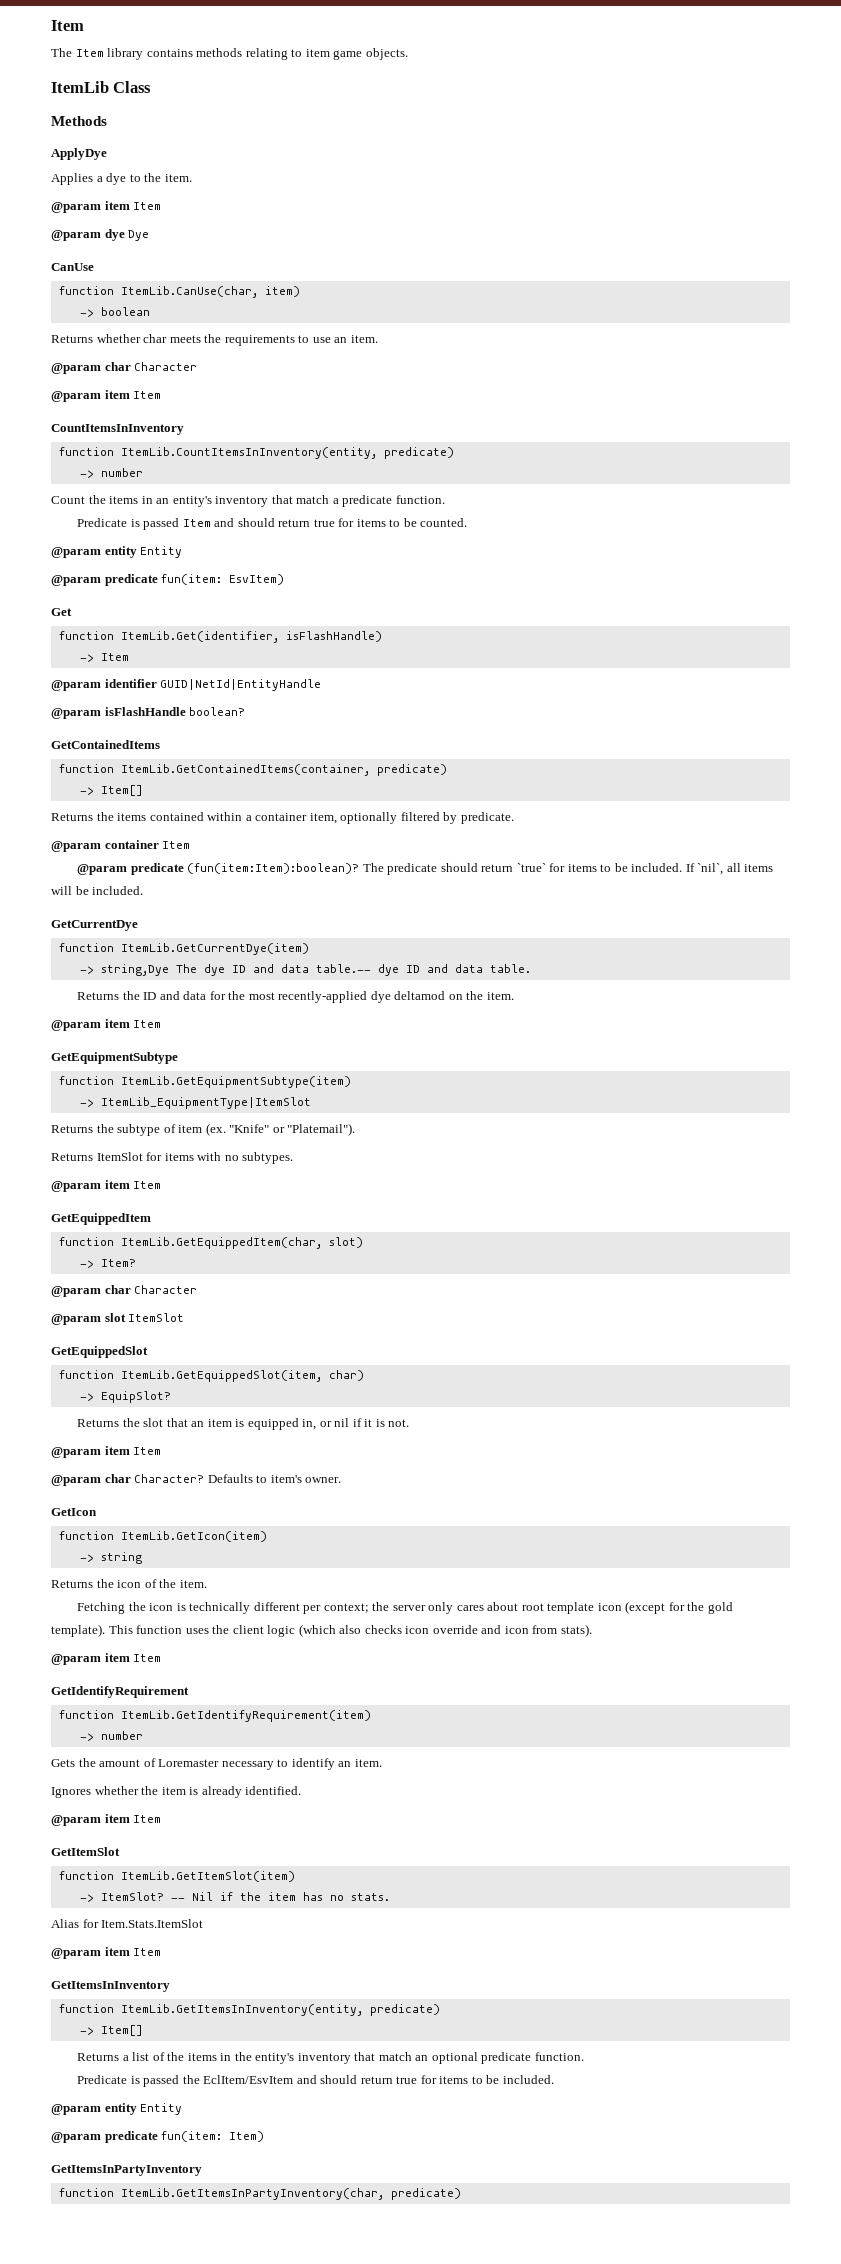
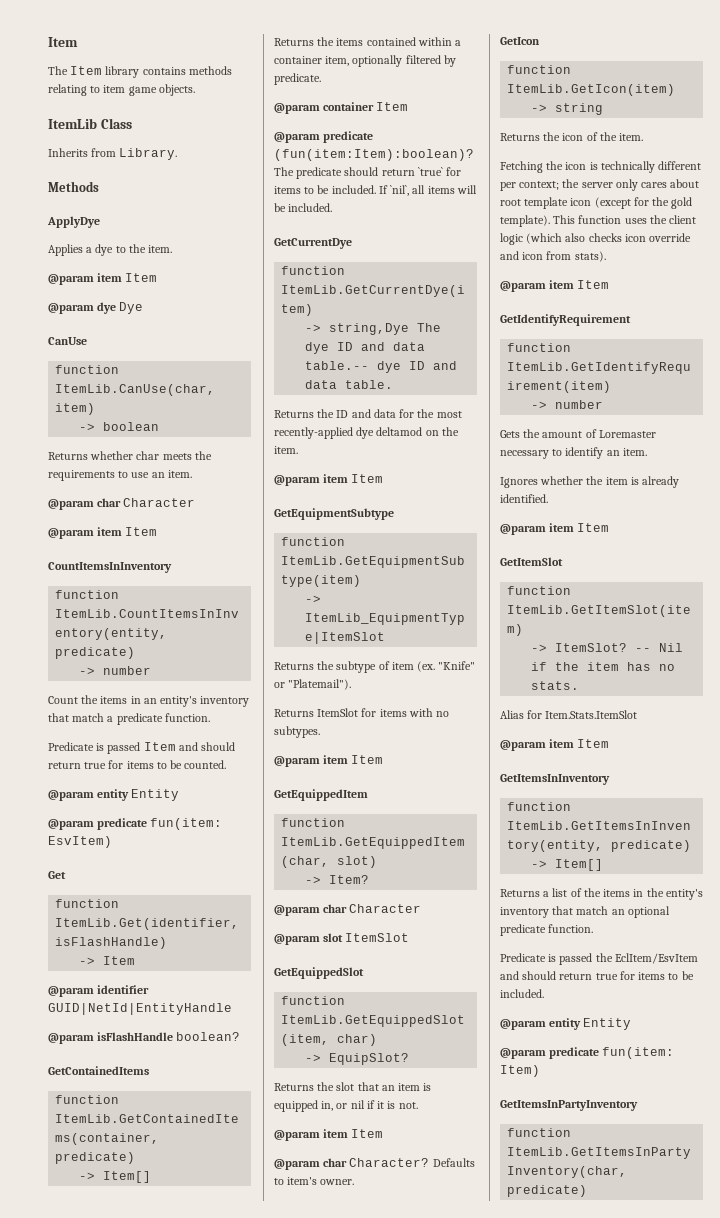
(152, 87) none -> [48,148,178,160] // Inherits from Library.

